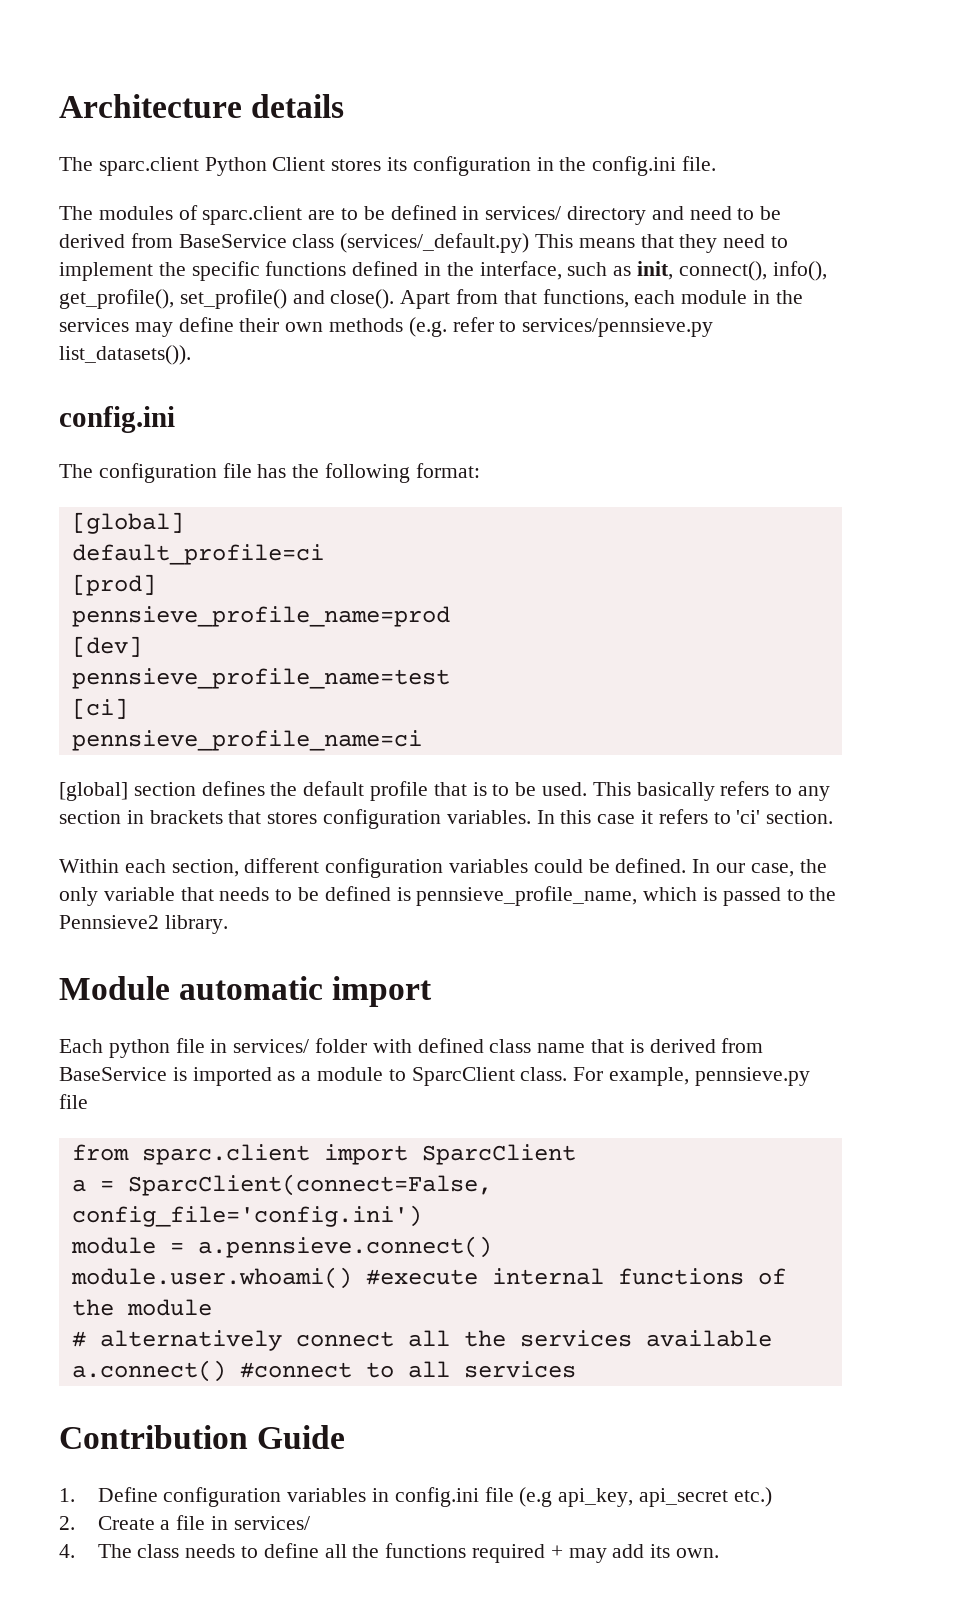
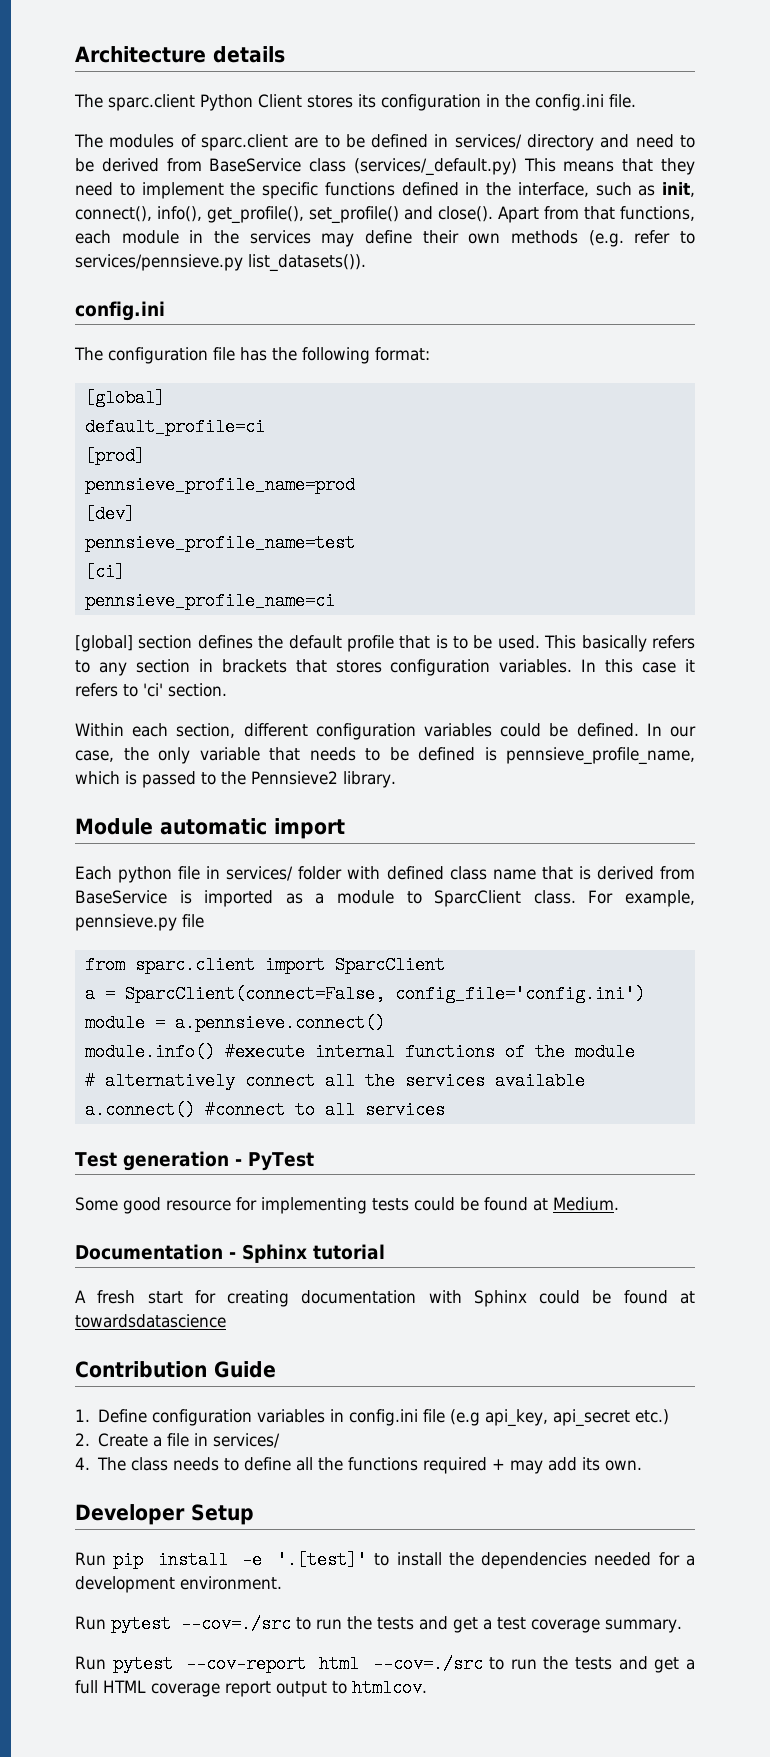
[70,1267,352,1289] module.user.whoami() -> [84,1043,215,1061] module.info()
(576, 1369) none -> [75,1151,314,1171] [75,1197,619,1214] [75,1244,385,1263] [75,1290,695,1307] [75,1314,226,1328] // Test generation - PyTest // Some good resource for implementing tests could be found at Medium. // Documentation - Sphinx tutorial // A fresh start for creating documentation with Sphinx could be found at towardsdatascience
(720, 1553) none -> [75,1504,254,1525] [75,1551,696,1569] [75,1576,282,1593] [75,1615,682,1633] [75,1655,695,1673] [75,1679,427,1697] // Developer Setup // Run pip install -e '.[test]' to install the dependencies needed for a development environment. // Run pytest --cov=./src to run the tests and get a test coverage summary. // Run pytest --cov-report html --cov=./src to run the tests and get a full HTML coverage report output to htmlcov.

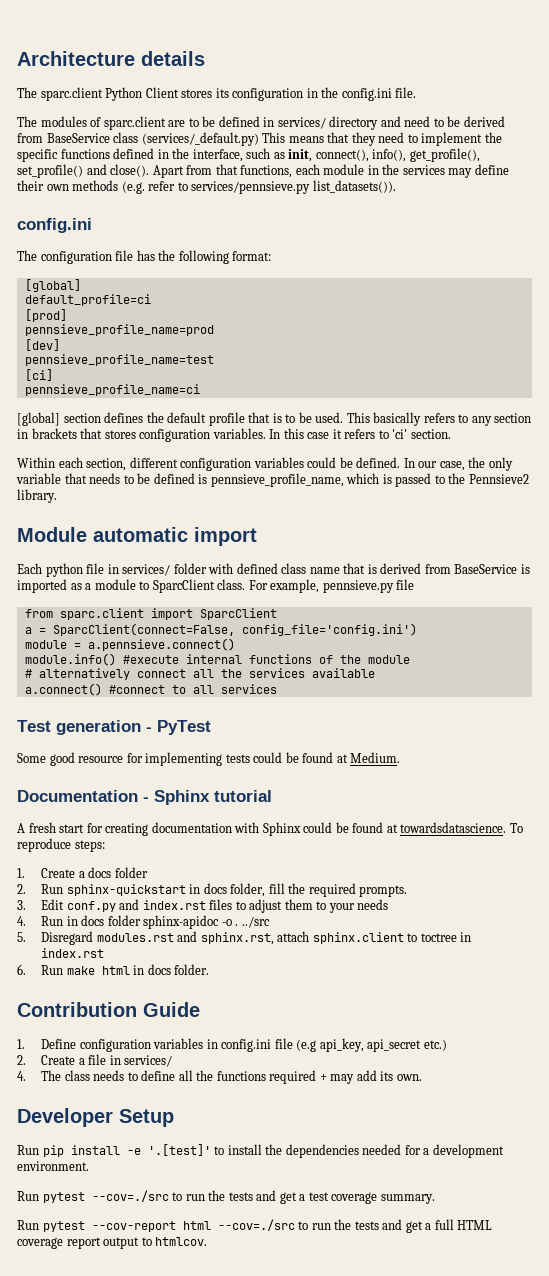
[75,1314,226,1328] towardsdatascience -> [400,822,523,833] [17,838,105,852] [17,867,148,878] [17,883,408,897] [17,899,389,913] [17,915,270,929] [17,931,472,945] [41,948,105,958] [17,964,210,975] towardsdatascience. To reproduce steps: // 1. Create a docs folder // 2. Run sphinx-quickstart in docs folder, fill the required prompts. // 3. Edit conf.py and index.rst files to adjust them to your needs // 4. Run in docs folder sphinx-apidoc -o . ../src // 5. Disregard modules.rst and sphinx.rst, attach sphinx.client to toctree in index.rst // 6. Run make html in docs folder.

